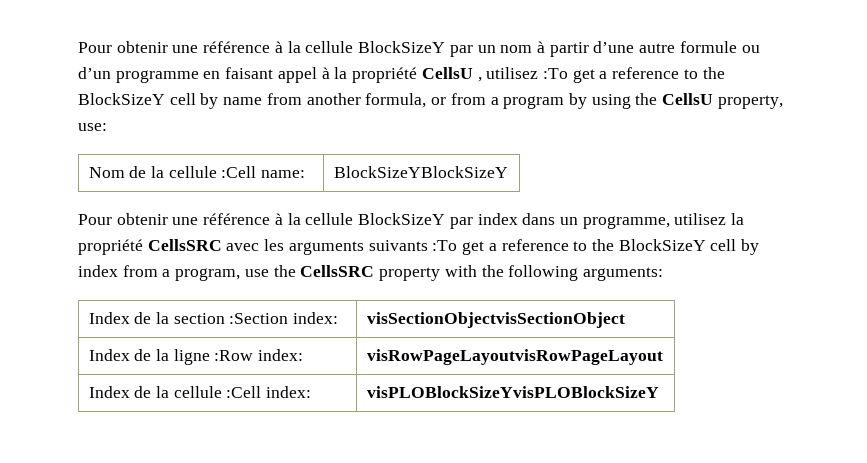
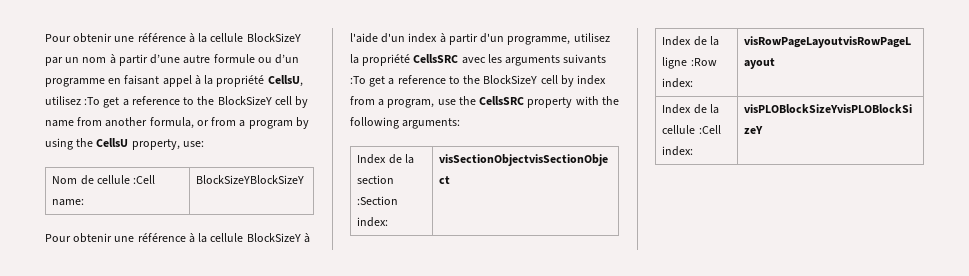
[421,67,482,82] CellsU , -> [267,75,303,87] CellsU,
[151,166,165,178] la -> (94, 180) none
[449,213,578,229] par index dans un -> [303,233,310,243] [350,33,505,45] à l'aide d'un index à partir d'un

